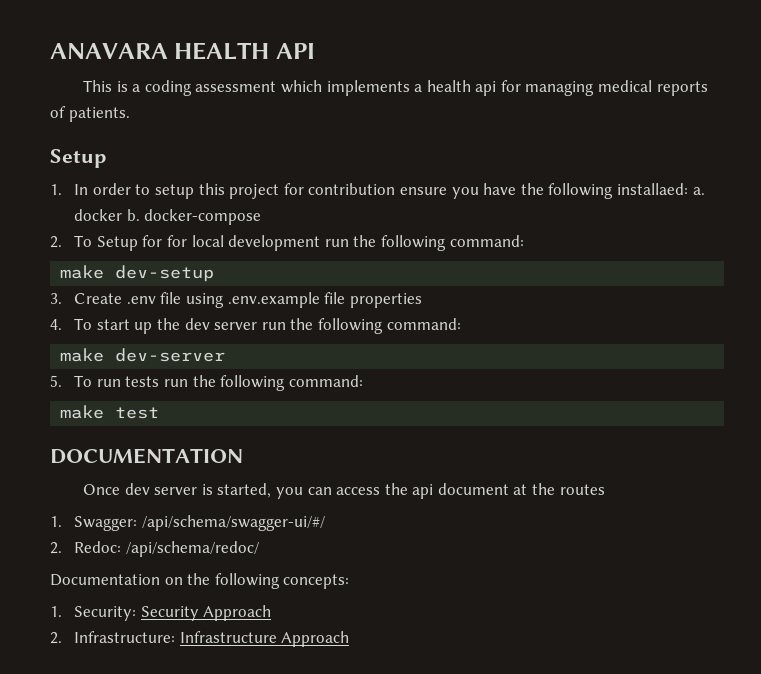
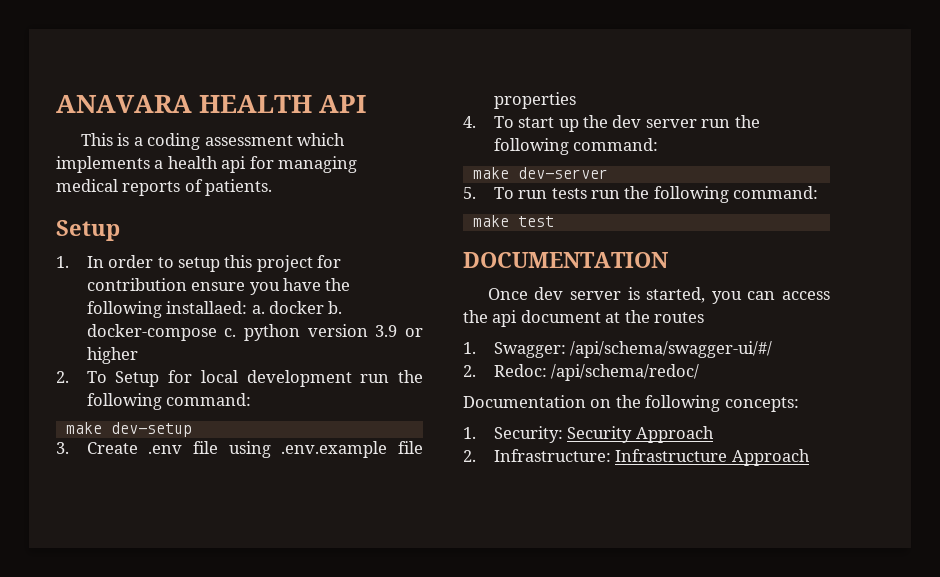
(262, 217) none -> [224,324,424,341] [86,347,138,364] c. python version 3.9 or higher
[167,235,188,247] for -> (193, 376) none

